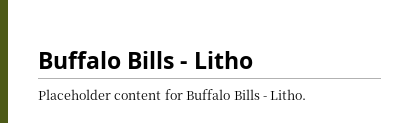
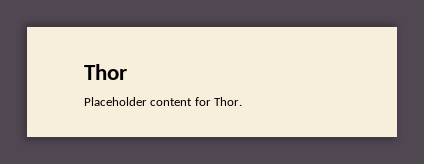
[38,51,253,69] Buffalo Bills - Litho -> [84,64,127,80] Thor
[186,89,307,100] Buffalo Bills - Litho. -> [214,97,243,106] Thor.

